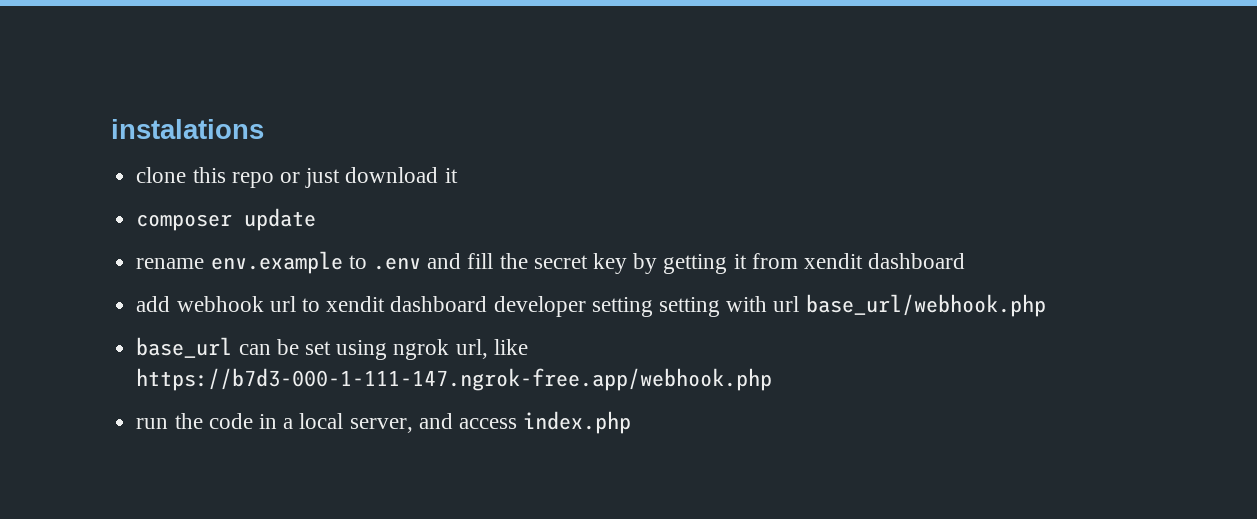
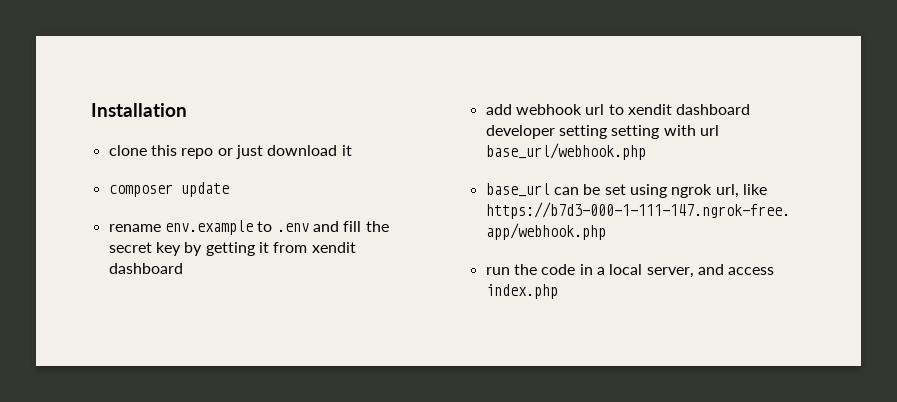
[111,119,264,139] instalations -> [91,103,187,117] Installation

